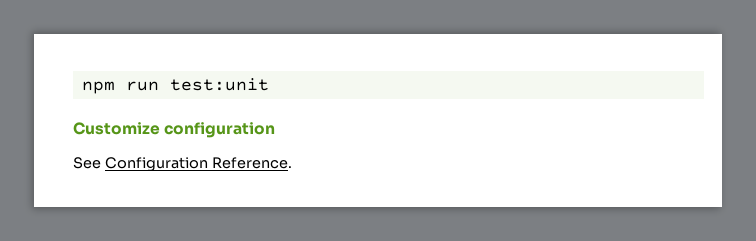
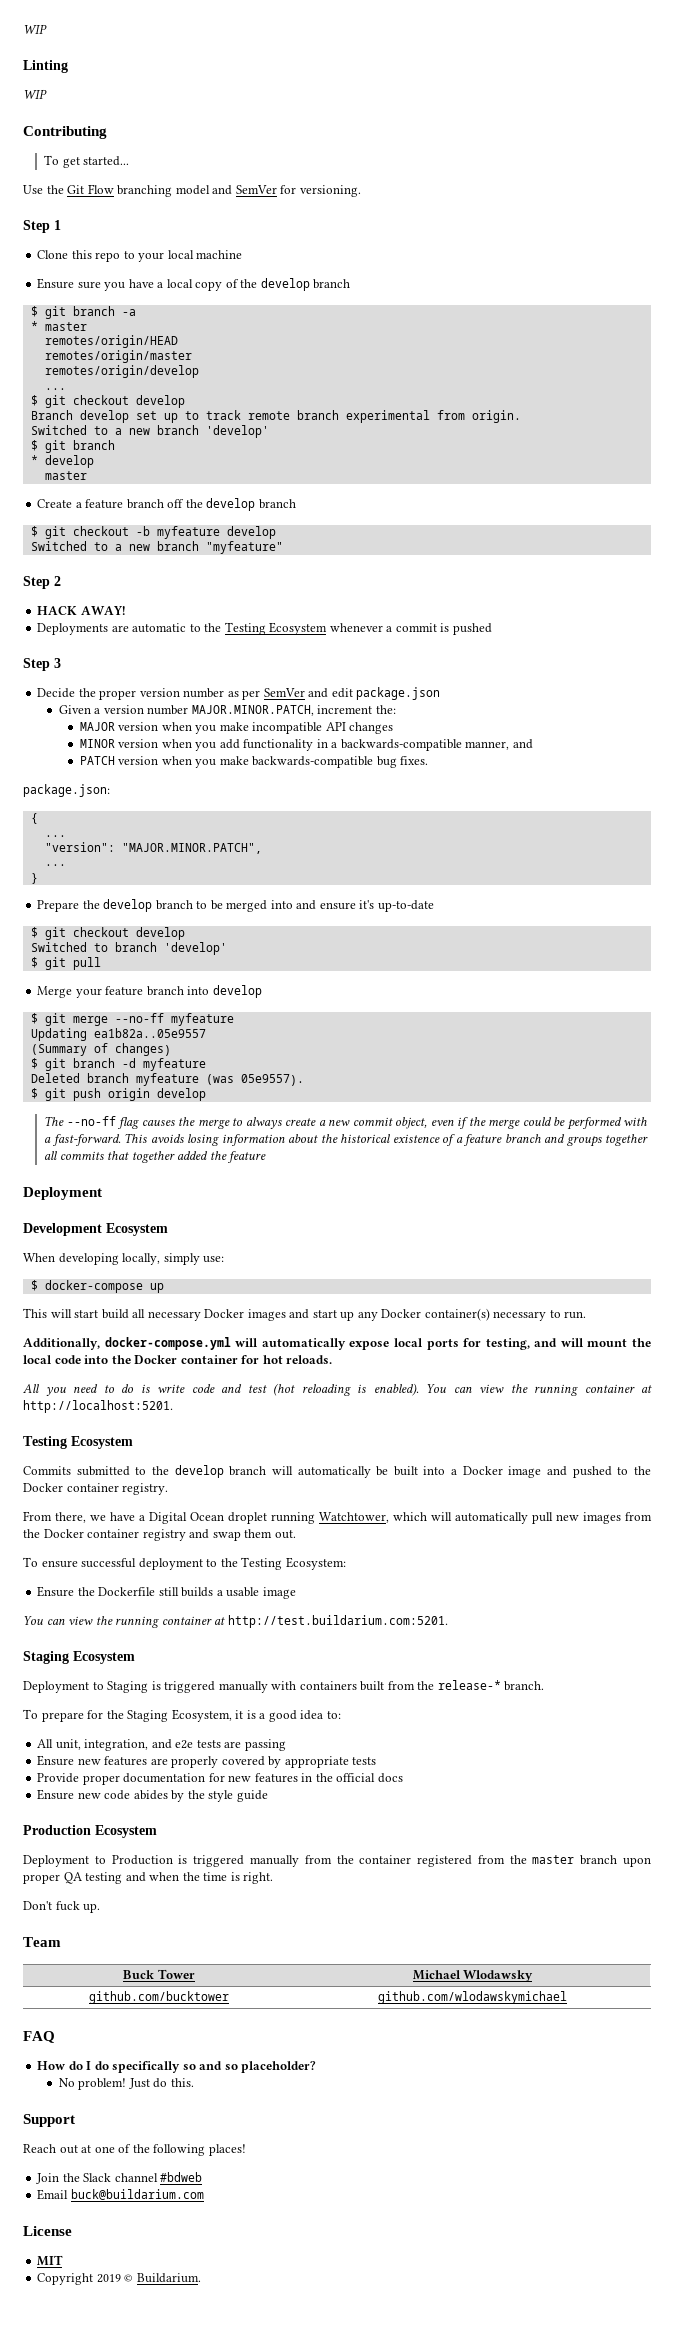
[81,78,269,94] [73,122,276,138] [73,157,292,172] npm run test:unit // Customize configuration // See Configuration Reference. -> [23,24,47,34] [23,60,68,73] [23,89,47,99] [23,126,107,139] [44,155,130,168] [23,184,361,197] [23,220,61,233] [37,250,243,262] [37,278,351,291] [30,306,136,319] [30,321,87,331] [44,335,178,348] [44,350,192,363] [44,365,199,378] [44,388,66,390] [30,395,185,408] [30,410,521,423] [30,425,269,438] [30,440,115,453] [30,455,94,468] [44,471,87,480] [37,498,296,511] [30,526,276,539] [30,541,283,554] [23,576,61,589] [37,606,125,615] [37,622,492,635] [23,658,61,671] [37,687,441,700] [58,705,396,716] [79,722,394,734] [79,739,533,751] [79,756,429,768] [23,784,110,797] [30,813,38,824] [44,835,66,837] [44,842,262,854] [44,864,66,866] [30,873,38,884] [37,899,434,912] [30,927,185,940] [30,942,227,955] [30,957,101,970] [37,985,262,998] [30,1013,234,1026] [30,1028,206,1041] [30,1043,171,1056] [30,1058,206,1071] [30,1073,304,1086] [30,1088,206,1101] [44,1116,648,1130] [44,1133,649,1147] [44,1151,267,1163] [23,1187,102,1200] [23,1223,168,1236] [23,1253,225,1265] [30,1280,164,1293] [23,1308,587,1321] [23,1337,651,1350] [23,1355,333,1364] [23,1383,652,1396] [23,1400,173,1413] [23,1436,133,1449] [23,1465,651,1478] [23,1483,169,1495] [23,1511,652,1524] [23,1529,296,1541] [23,1557,346,1570] [37,1586,296,1599] [23,1615,448,1628] [23,1651,135,1664] [23,1680,545,1693] [23,1709,341,1722] [37,1739,286,1751] [37,1755,377,1768] [37,1773,403,1785] [37,1789,268,1802] [23,1825,157,1838] [23,1855,651,1867] [23,1872,274,1884] [23,1901,101,1913] [23,1937,61,1947] [123,1969,195,1979] [412,1970,534,1982] [89,1991,229,2004] [378,1991,567,2004] [23,2031,55,2043] [37,2061,317,2073] [58,2078,194,2090] [23,2114,75,2127] [23,2144,246,2156] [36,2172,203,2184] [37,2189,204,2200] [23,2226,72,2236] [37,2255,64,2266] [37,2273,201,2285] WIP // Linting // WIP // Contributing // To get started... // Use the Git Flow branching model and SemVer for versioning. // Step 1 // Clone this repo to your local machine // Ensure sure you have a local copy of the develop branch // $ git branch -a // * master // remotes/origin/HEAD // remotes/origin/master // remotes/origin/develop // ... // $ git checkout develop // Branch develop set up to track remote branch experimental from origin. // Switched to a new branch 'develop' // $ git branch // * develop // master // Create a feature branch off the develop branch // $ git checkout -b myfeature develop // Switched to a new branch "myfeature" // Step 2 // HACK AWAY! // Deployments are automatic to the Testing Ecosystem whenever a commit is pushed // Step 3 // Decide the proper version number as per SemVer and edit package.json // Given a version number MAJOR.MINOR.PATCH, increment the: // MAJOR version when you make incompatible API changes // MINOR version when you add functionality in a backwards-compatible manner, and // PATCH version when you make backwards-compatible bug fixes. // package.json: // { // ... // "version": "MAJOR.MINOR.PATCH", // ... // } // Prepare the develop branch to be merged into and ensure it's up-to-date // $ git checkout develop // Switched to branch 'develop' // $ git pull // Merge your feature branch into develop // $ git merge --no-ff myfeature // Updating ea1b82a..05e9557 // (Summary of changes) // $ git branch -d myfeature // Deleted branch myfeature (was 05e9557). // $ git push origin develop // The --no-ff flag causes the merge to always create a new commit object, even if the merge could be performed with a fast-forward. This avoids losing information about the historical existence of a feature branch and groups together all commits that together added the feature // Deployment // Development Ecosystem // When developing locally, simply use: // $ docker-compose up // This will start build all necessary Docker images and start up any Docker container(s) necessary to run. // Additionally, docker-compose.yml will automatically expose local ports for testing, and will mount the local code into the Docker container for hot reloads. // All you need to do is write code and test (hot reloading is enabled). You can view the running container at http://localhost:5201. // Testing Ecosystem // Commits submitted to the develop branch will automatically be built into a Docker image and pushed to the Docker container registry. // From there, we have a Digital Ocean droplet running Watchtower, which will automatically pull new images from the Docker container registry and swap them out. // To ensure successful deployment to the Testing Ecosystem: // Ensure the Dockerfile still builds a usable image // You can view the running container at http://test.buildarium.com:5201. // Staging Ecosystem // Deployment to Staging is triggered manually with containers built from the release-* branch. // To prepare for the Staging Ecosystem, it is a good idea to: // All unit, integration, and e2e tests are passing // Ensure new features are properly covered by appropriate tests // Provide proper documentation for new features in the official docs // Ensure new code abides by the style guide // Production Ecosystem // Deployment to Production is triggered manually from the container registered from the master branch upon proper QA testing and when the time is right. // Don't fuck up. // Team // Buck Tower | Michael Wlodawsky // github.com/bucktower | github.com/wlodawskymichael // FAQ // How do I do specifically so and so placeholder? // No problem! Just do this. // Support // Reach out at one of the following places! // Join the Slack channel #bdweb // Email buck@buildarium.com // License // MIT // Copyright 2019 © Buildarium.

